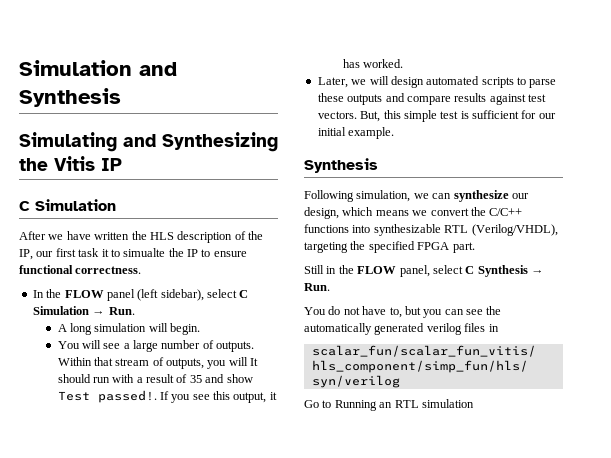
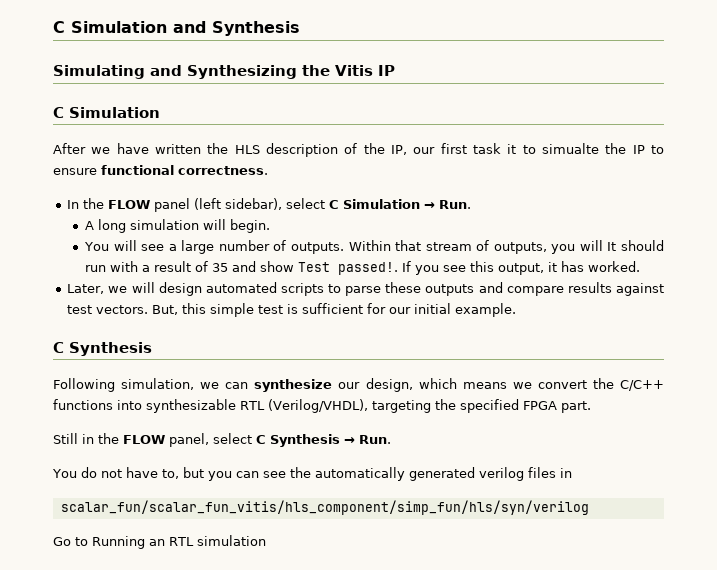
(19, 68) none -> [53,21,65,33] C
(395, 133) none -> [53,342,64,353] C

